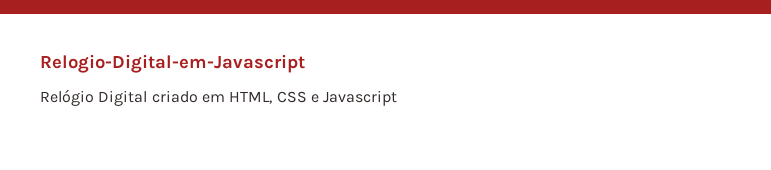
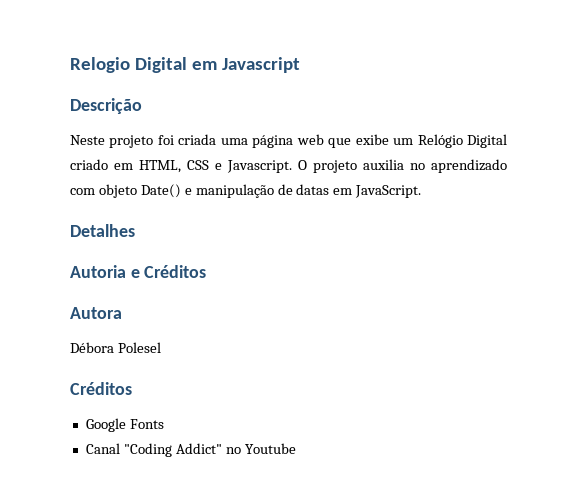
[40,54,305,73] Relogio-Digital-em-Javascript // -> [70,57,301,73] [70,98,142,114] [70,134,414,148] Relogio Digital em Javascript // Descrição // Neste projeto foi criada uma página web que exibe um
[323,90,398,106] Javascript -> [227,159,507,173] [70,184,422,198] [70,224,135,237] [70,265,207,278] [70,307,122,319] [70,342,161,353] [70,382,132,395] [85,418,164,432] [85,443,296,457] Javascript. O projeto auxilia no aprendizado com objeto Date() e manipulação de datas em JavaScript. // Detalhes // Autoria e Créditos // Autora // Débora Polesel // Créditos // Google Fonts // Canal "Coding Addict" no Youtube

